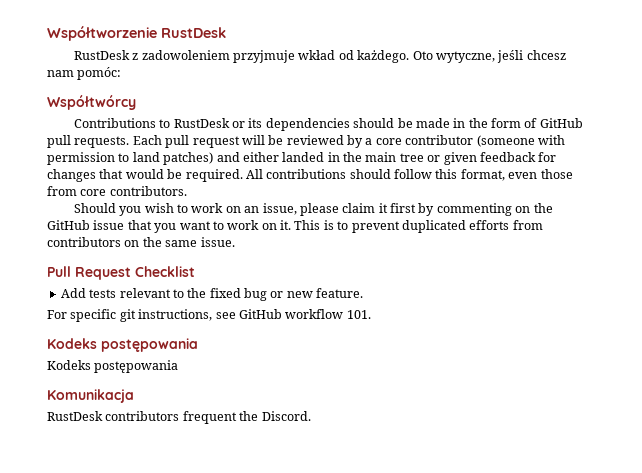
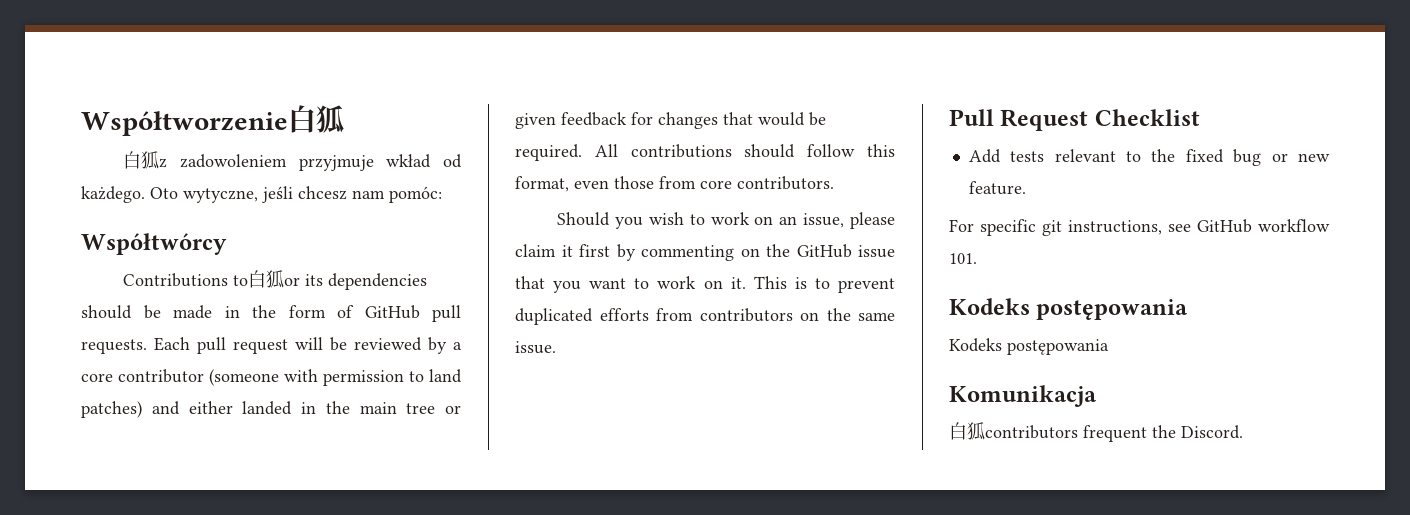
[161,27,226,38] [73,50,130,60] RustDesk // RustDesk -> [288,105,344,134] [123,151,160,169] 白狐 // 白狐
[173,118,230,128] RustDesk -> [248,270,285,288] 白狐
[47,411,103,421] RustDesk -> [949,422,985,440] 白狐

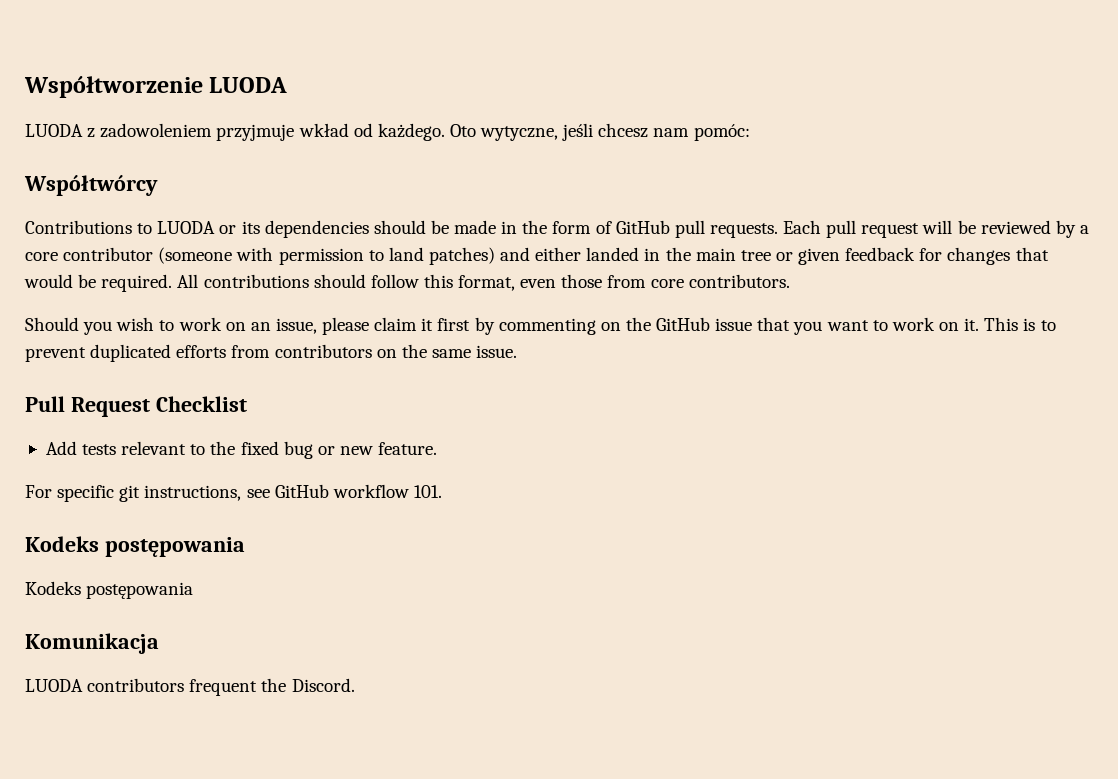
[288,105,344,134] [123,151,160,169] 白狐 // 白狐 -> [209,77,288,93] [25,124,83,137] LUODA // LUODA
[248,270,285,288] 白狐 -> [157,221,216,234] LUODA
[949,422,985,440] 白狐 -> [25,679,83,692] LUODA

